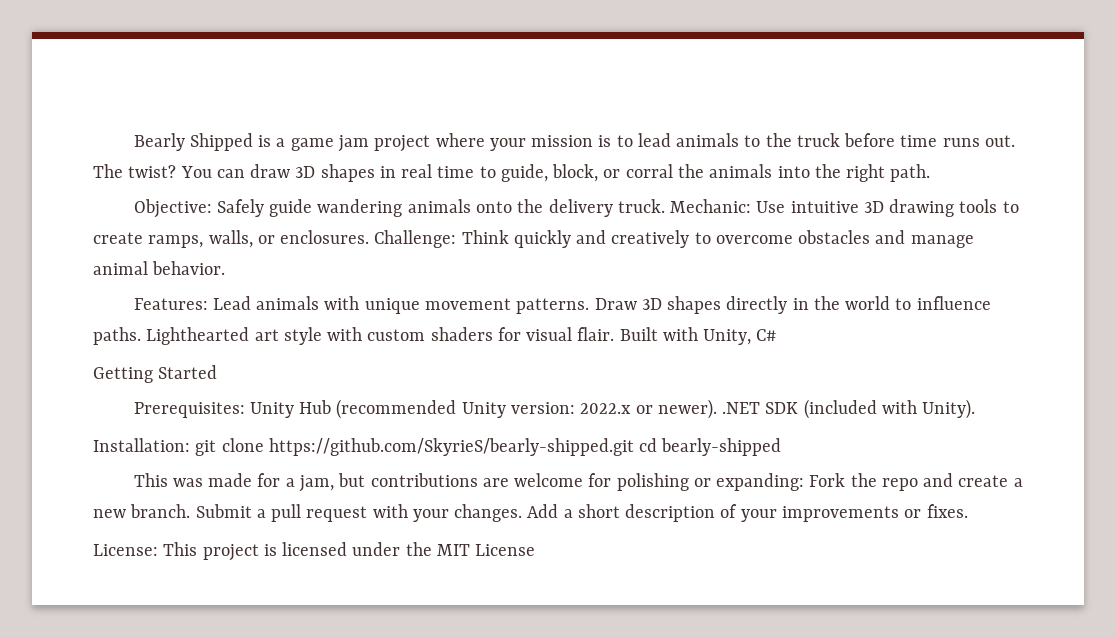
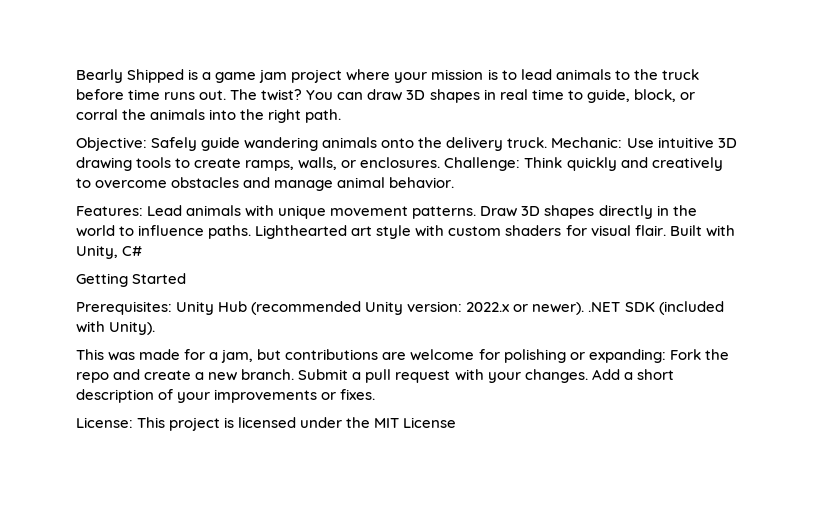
[93,438,782,456] // Installation: git clone https://github.com/SkyrieS/bearly-shipped.git cd bearly-shipped -> (156, 328) none

